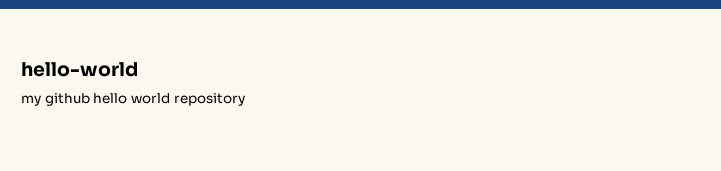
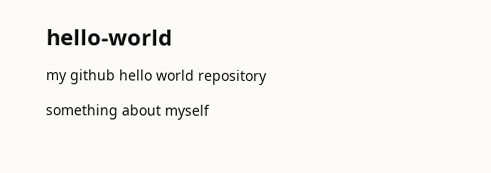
(245, 99) none -> [45,104,210,120] // something about myself

